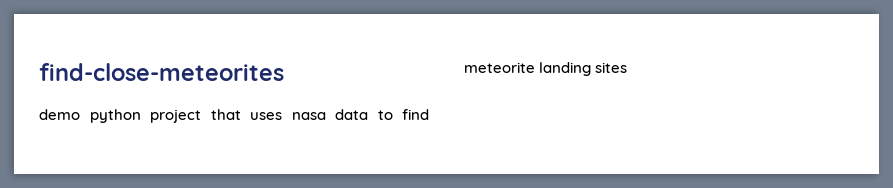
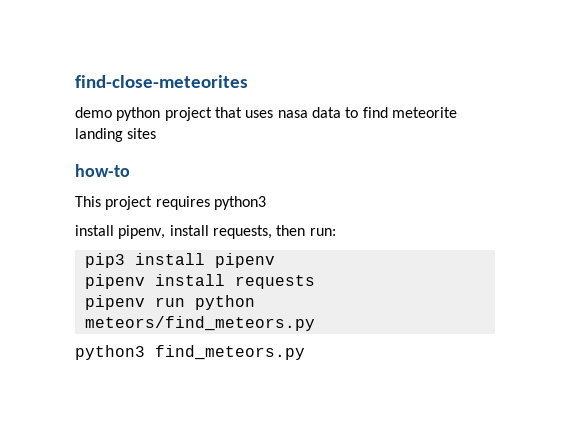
(628, 67) none -> [75,164,130,177] [75,196,266,210] [75,225,336,239] [84,253,275,268] [84,274,315,289] [84,295,255,310] [84,316,315,331] [75,345,305,360] // how-to // This project requires python3 // install pipenv, install requests, then run: // pip3 install pipenv // pipenv install requests // pipenv run python meteors/find_meteors.py // python3 find_meteors.py

